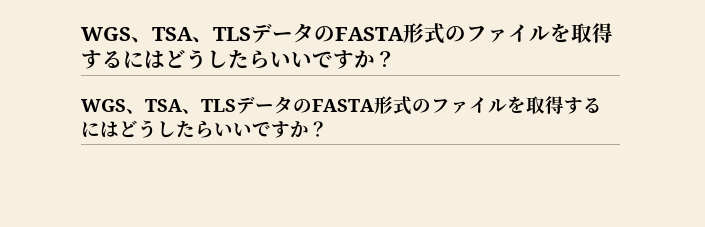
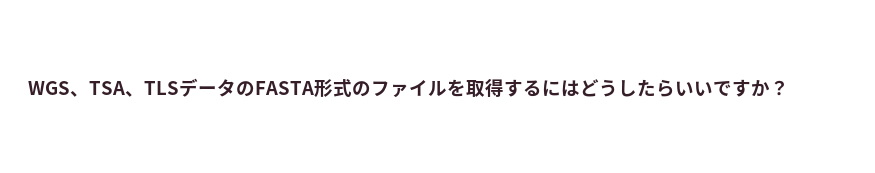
[81,96,602,115] [81,120,328,138] // WGS、TSA、TLSデータのFASTA形式のファイルを取得するにはどうしたらいいですか？ -> (789, 88) none

